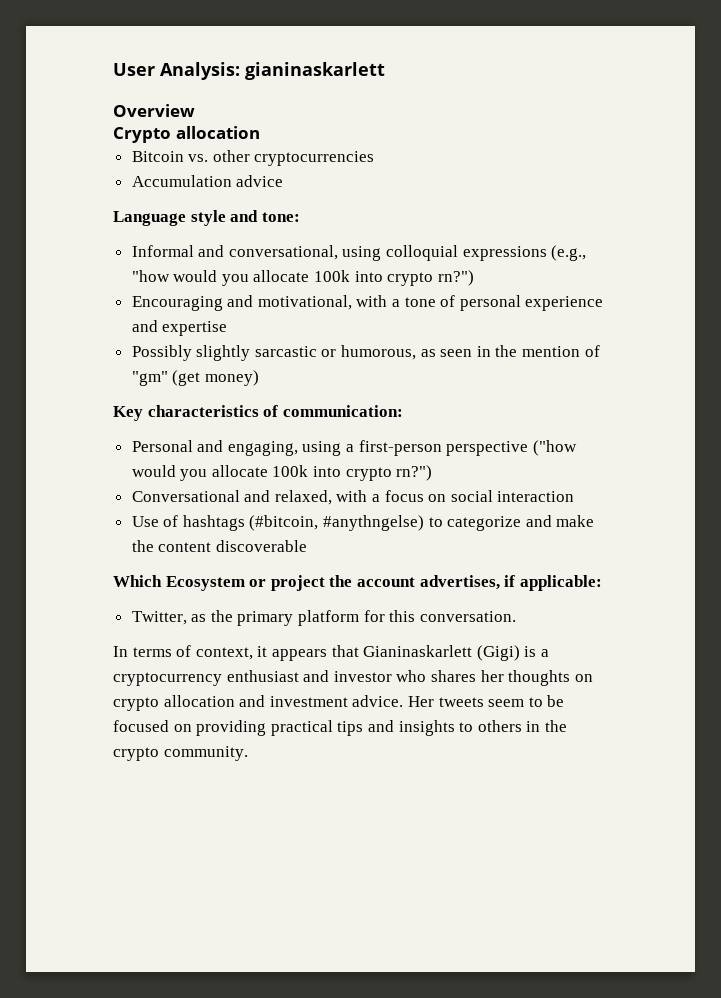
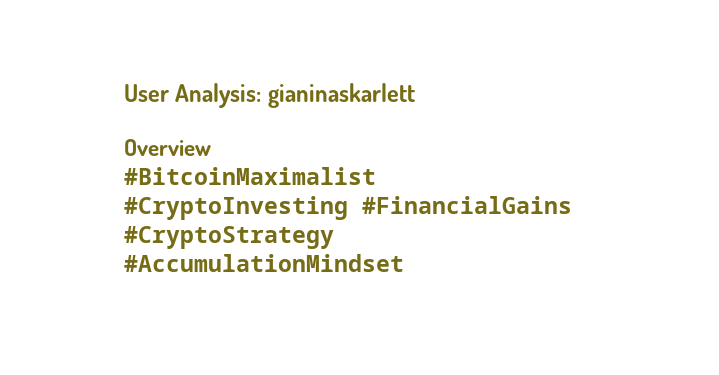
[113,126,260,143] [131,150,375,166] [131,175,284,187] [113,210,300,226] [131,245,587,261] [131,270,474,286] [131,295,604,311] [131,320,228,336] [131,345,600,361] [131,370,259,386] [113,405,403,421] [131,440,577,456] [131,465,433,481] [131,490,575,505] [131,515,595,531] [131,540,307,552] [113,575,602,591] [131,610,516,626] [113,645,549,661] [113,670,593,686] [113,695,565,711] [113,720,567,736] [113,746,248,761] Crypto allocation // Bitcoin vs. other cryptocurrencies // Accumulation advice // Language style and tone: // Informal and conversational, using colloquial expressions (e.g., "how would you allocate 100k into crypto rn?") // Encouraging and motivational, with a tone of personal experience and expertise // Possibly slightly sarcastic or humorous, as seen in the mention of "gm" (get money) // Key characteristics of communication: // Personal and engaging, using a first-person perspective ("how would you allocate 100k into crypto rn?") // Conversational and relaxed, with a focus on social interaction // Use of hashtags (#bitcoin, #anythngelse) to categorize and make the content discoverable // Which Ecosystem or project the account advertises, if applicable: // Twitter, as the primary platform for this conversation. // In terms of context, it appears that Gianinaskarlett (Gigi) is a cryptocurrency enthusiast and investor who shares her thoughts on crypto allocation and investment advice. Her tweets seem to be focused on providing practical tips and insights to others in the crypto community. -> [124,167,376,185] [124,196,572,220] [124,226,334,249] [124,254,404,272] #BitcoinMaximalist #CryptoInvesting #FinancialGains #CryptoStrategy #AccumulationMindset

